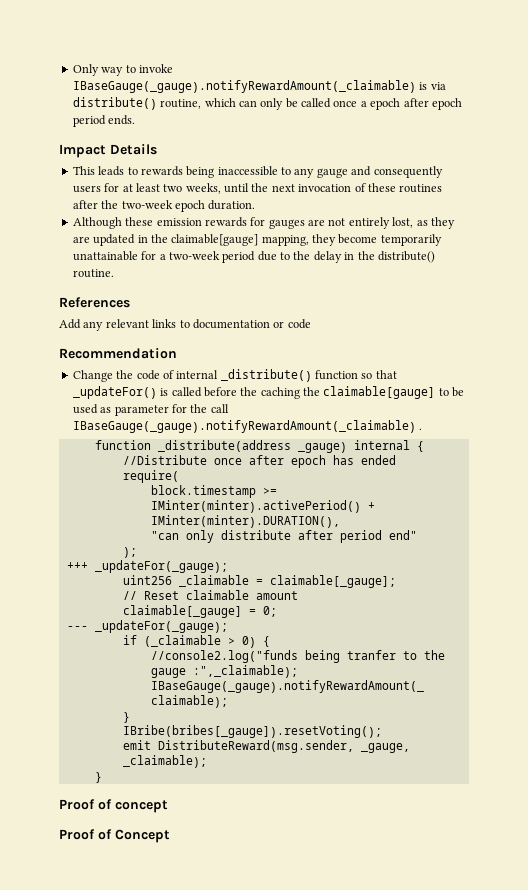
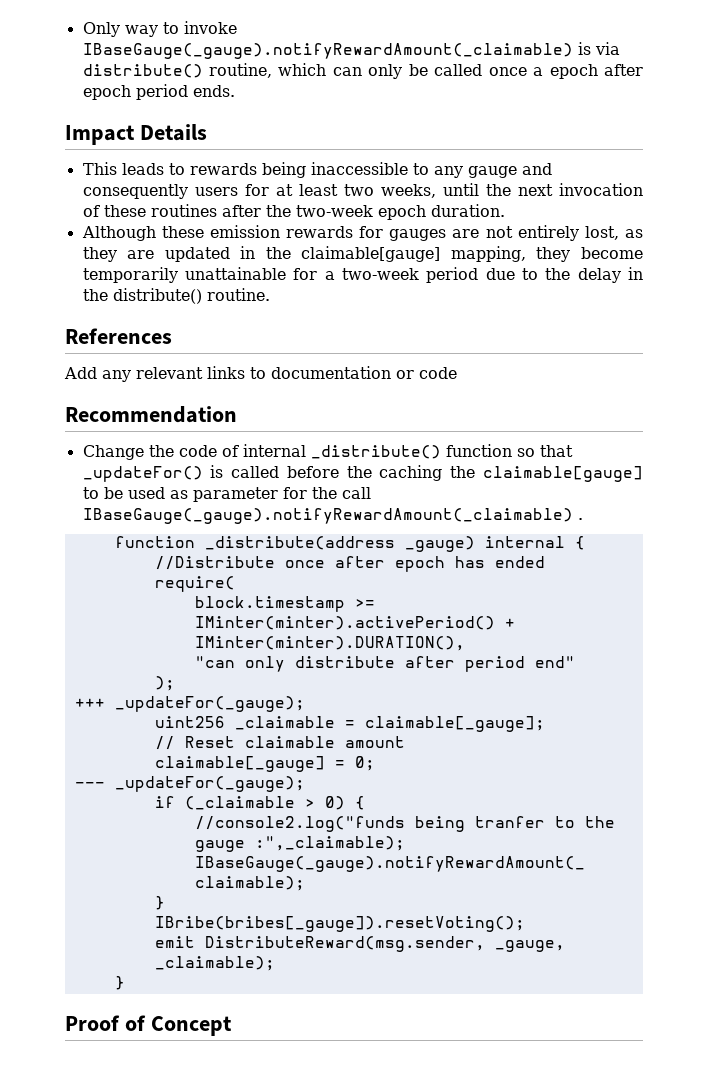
[59,799,168,813] // Proof of concept -> (125, 983) none

